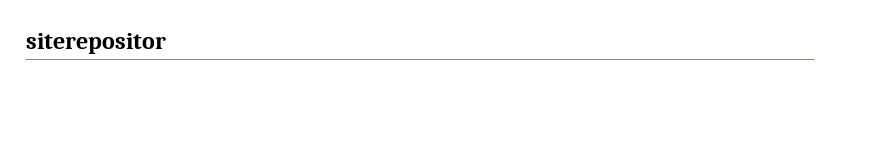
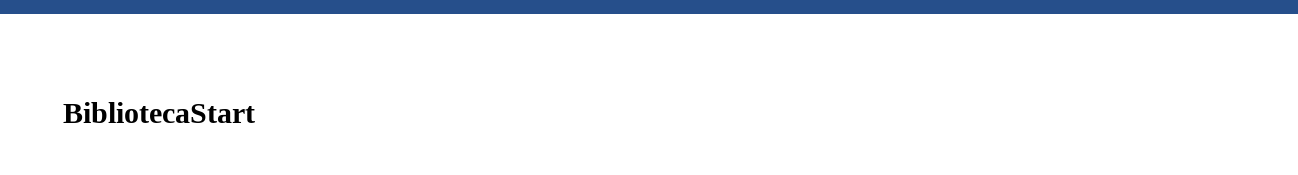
[26,33,166,54] siterepositor -> [63,102,255,123] BibliotecaStart

